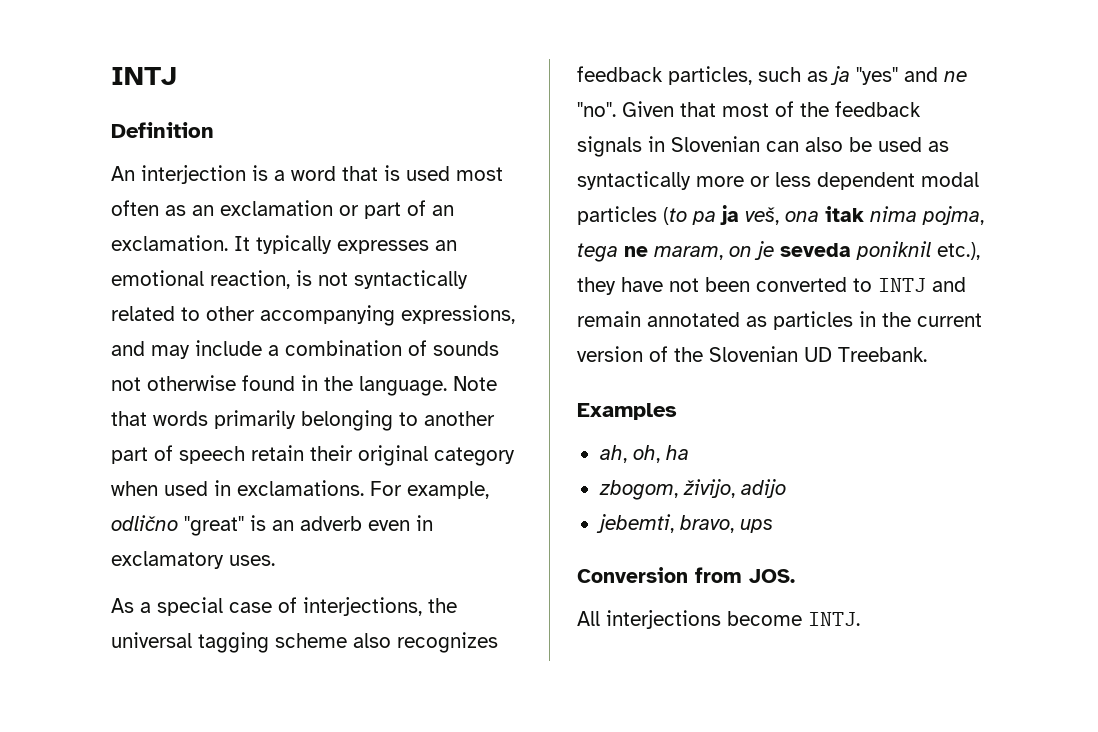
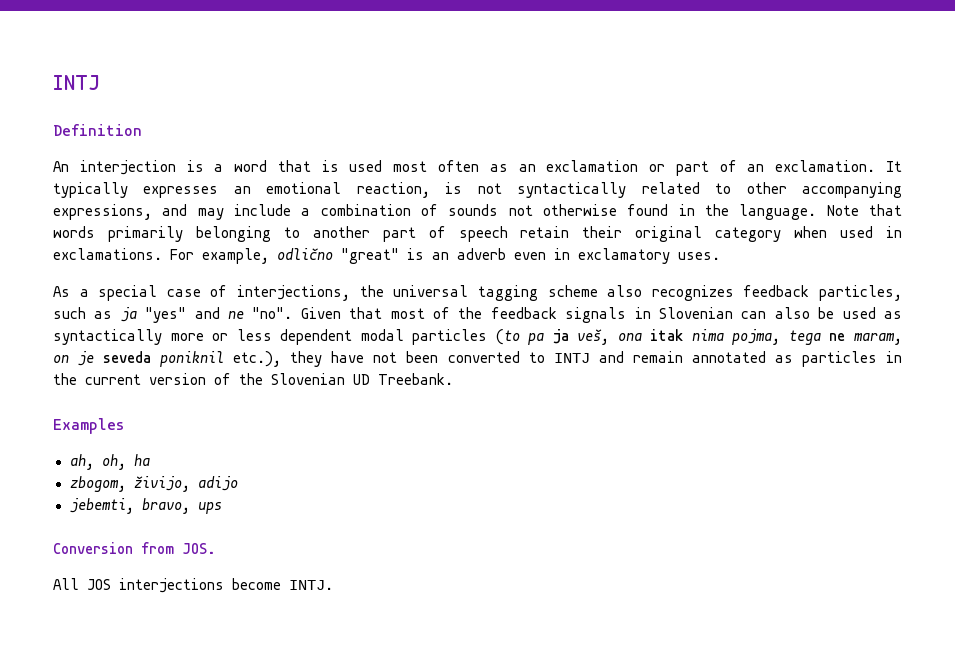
(600, 618) none -> [87,579,111,590] JOS

